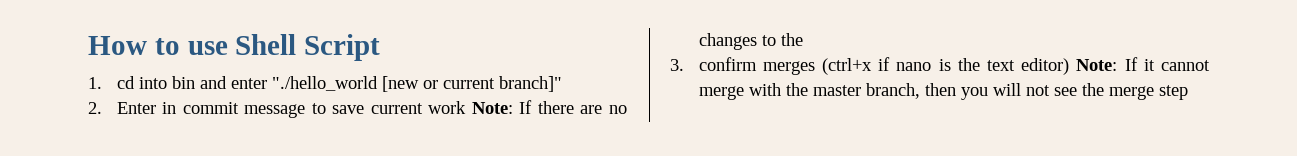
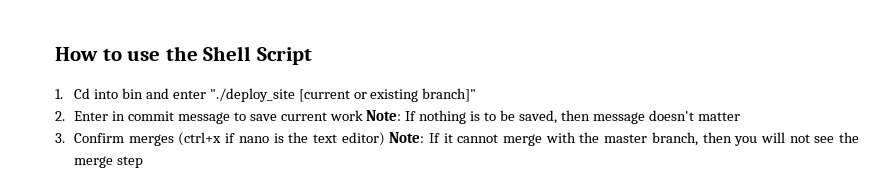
(228, 48) none -> [165,46,198,61] the
[116,76,135,89] cd -> [74,88,91,99] Cd
[271,76,495,92] "./hello_world [new or current -> [209,88,419,102] "./deploy_site [current or existing
[537,101,627,114] [698,33,803,50] there are no changes to the -> [419,110,740,124] nothing is to be saved, then message doesn't matter
[698,57,757,71] confirm -> [74,133,125,143] Confirm

